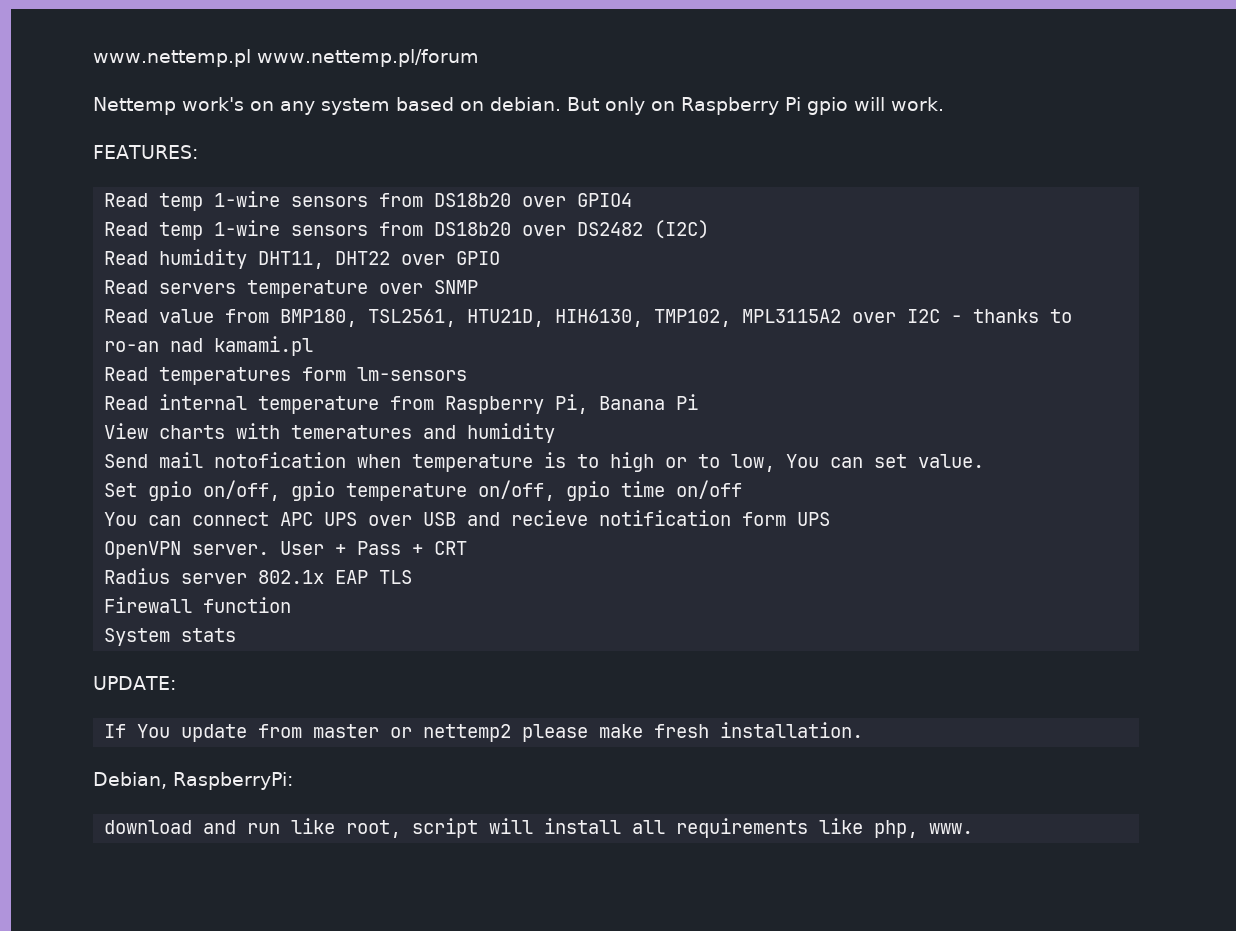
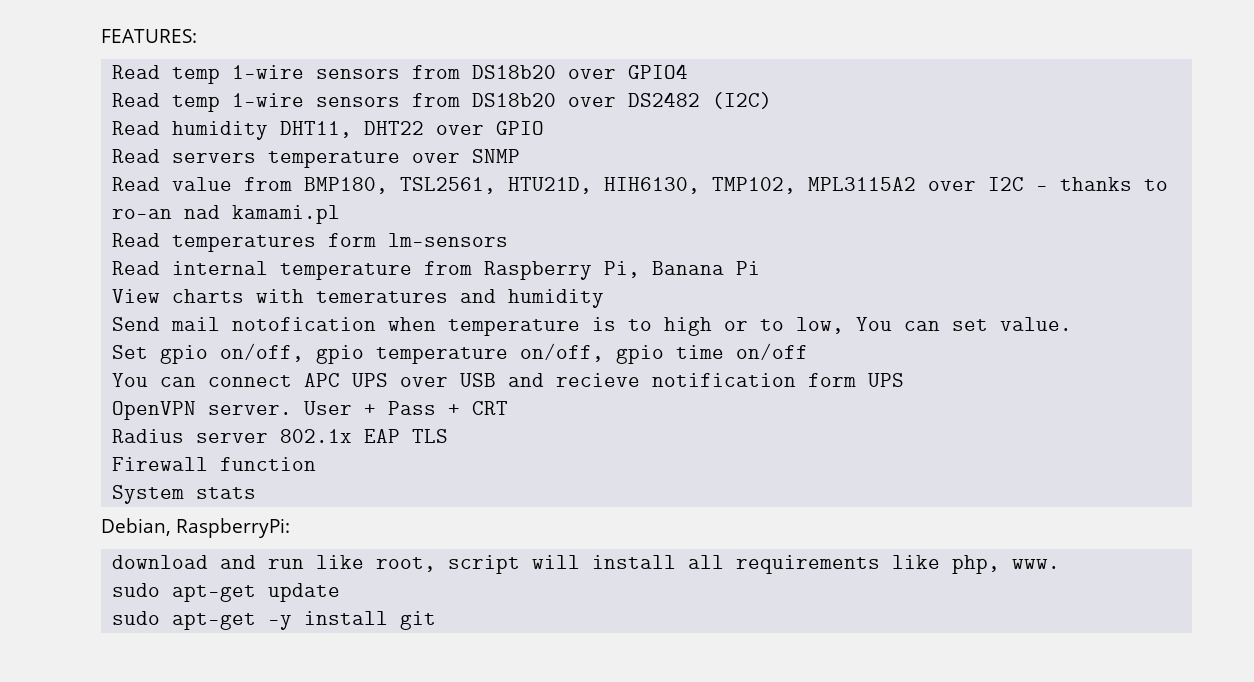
[93,49,479,67] [93,97,944,115] www.nettemp.pl www.nettemp.pl/forum // Nettemp work's on any system based on debian. But only on Raspberry Pi gpio will work. // -> (101, 36) none
[93,676,176,690] [104,722,864,742] // UPDATE: // If You update from master or nettemp2 please make fresh installation. -> (257, 493) none
(974, 828) none -> [112,583,341,602] [112,611,437,630] // sudo apt-get update // sudo apt-get -y install git

